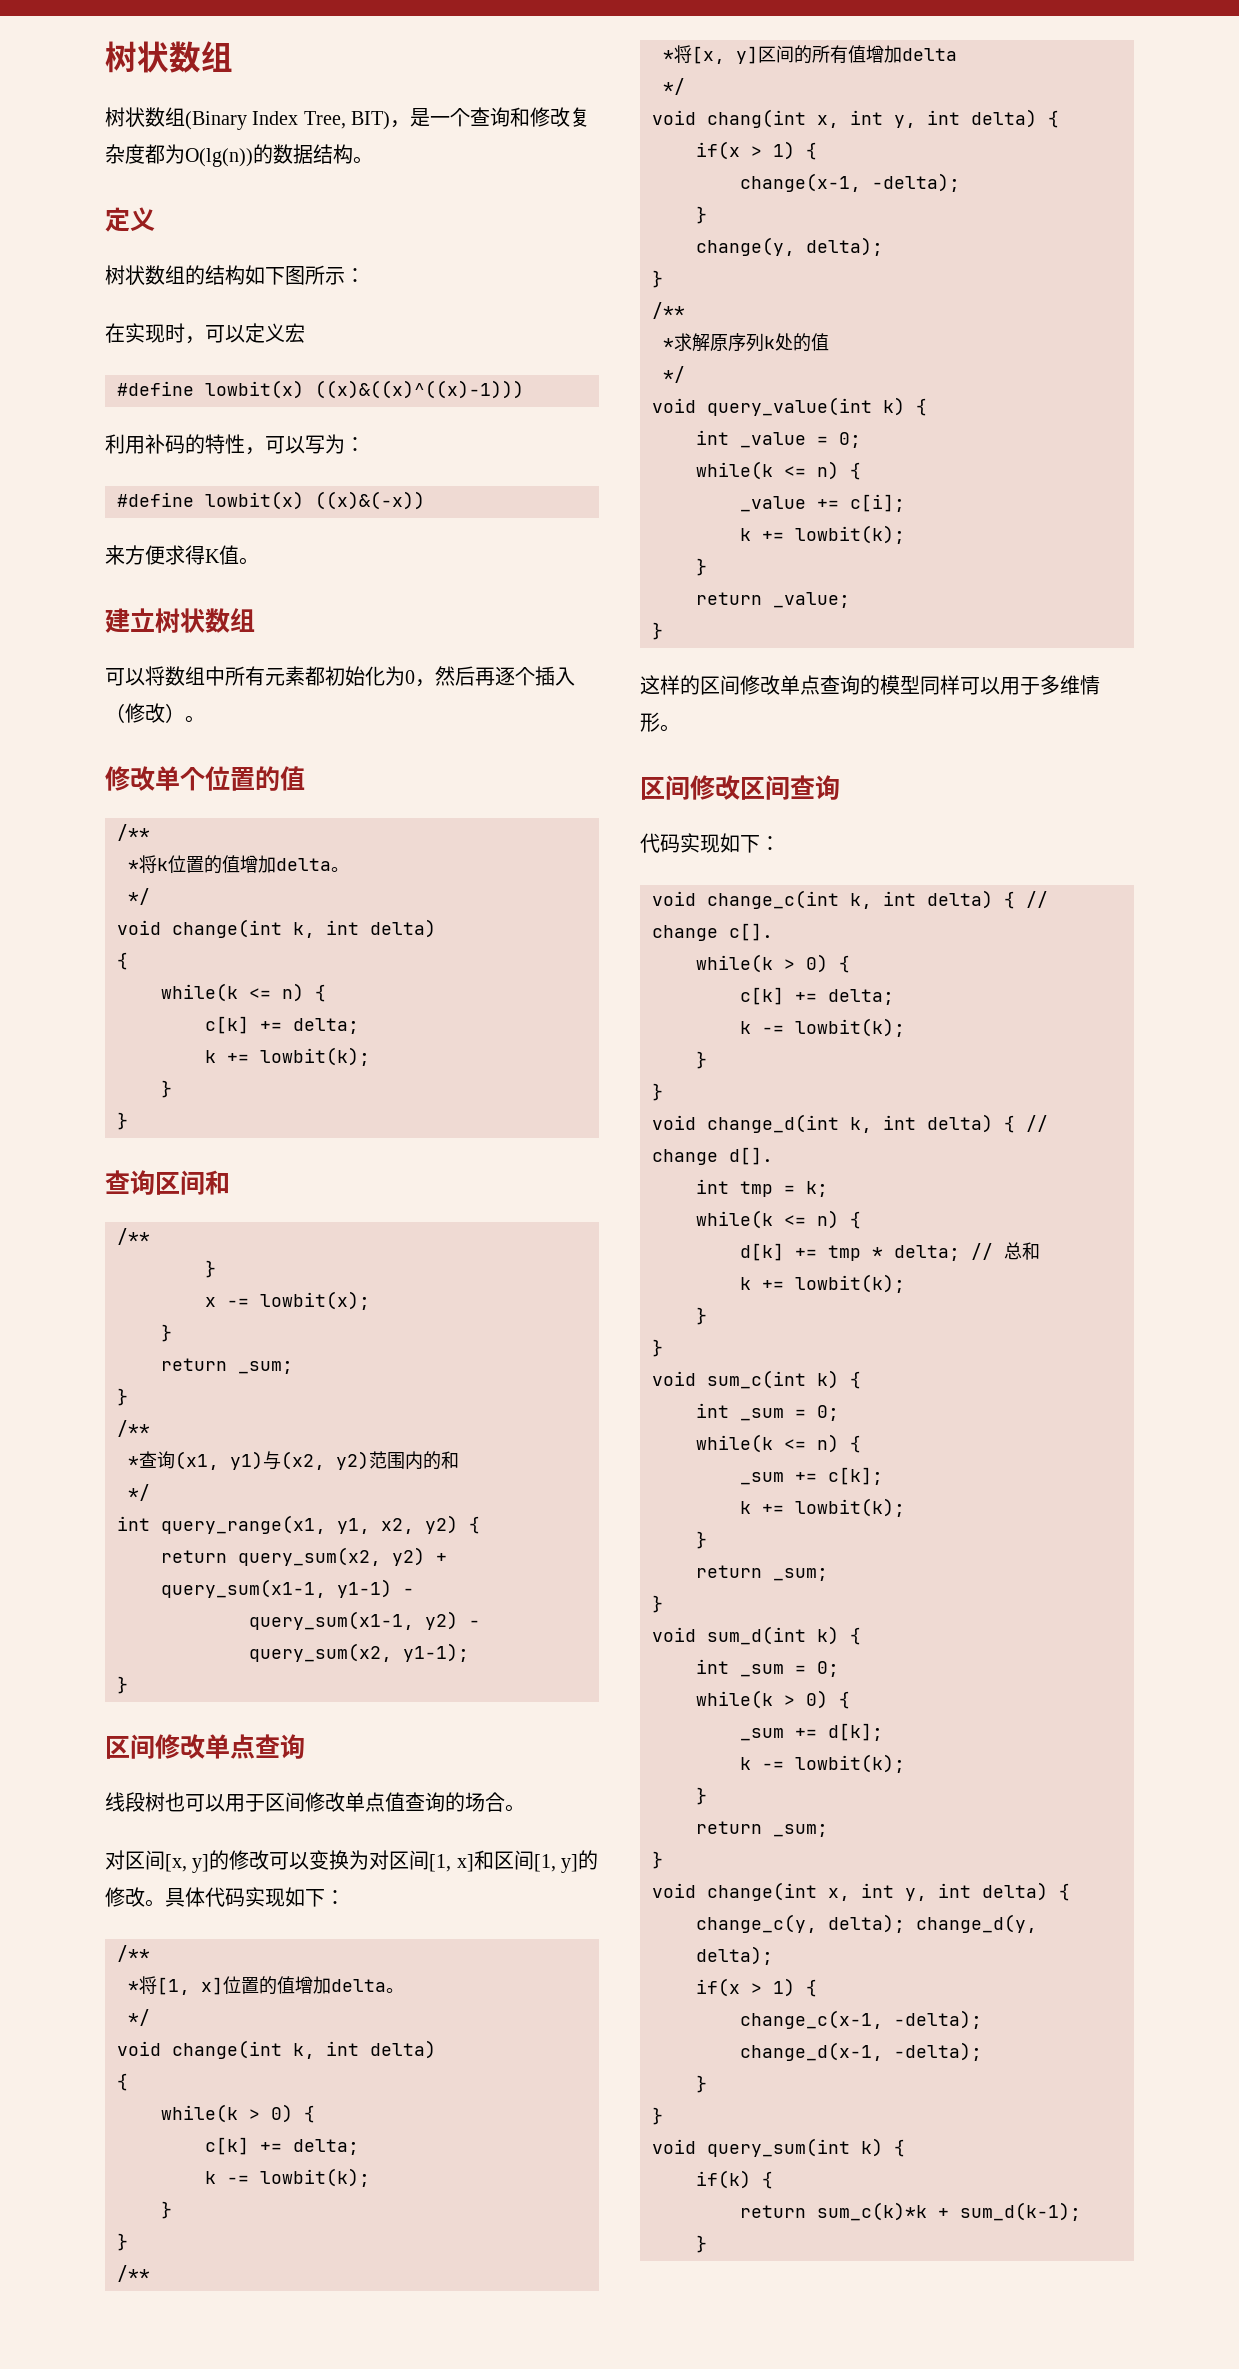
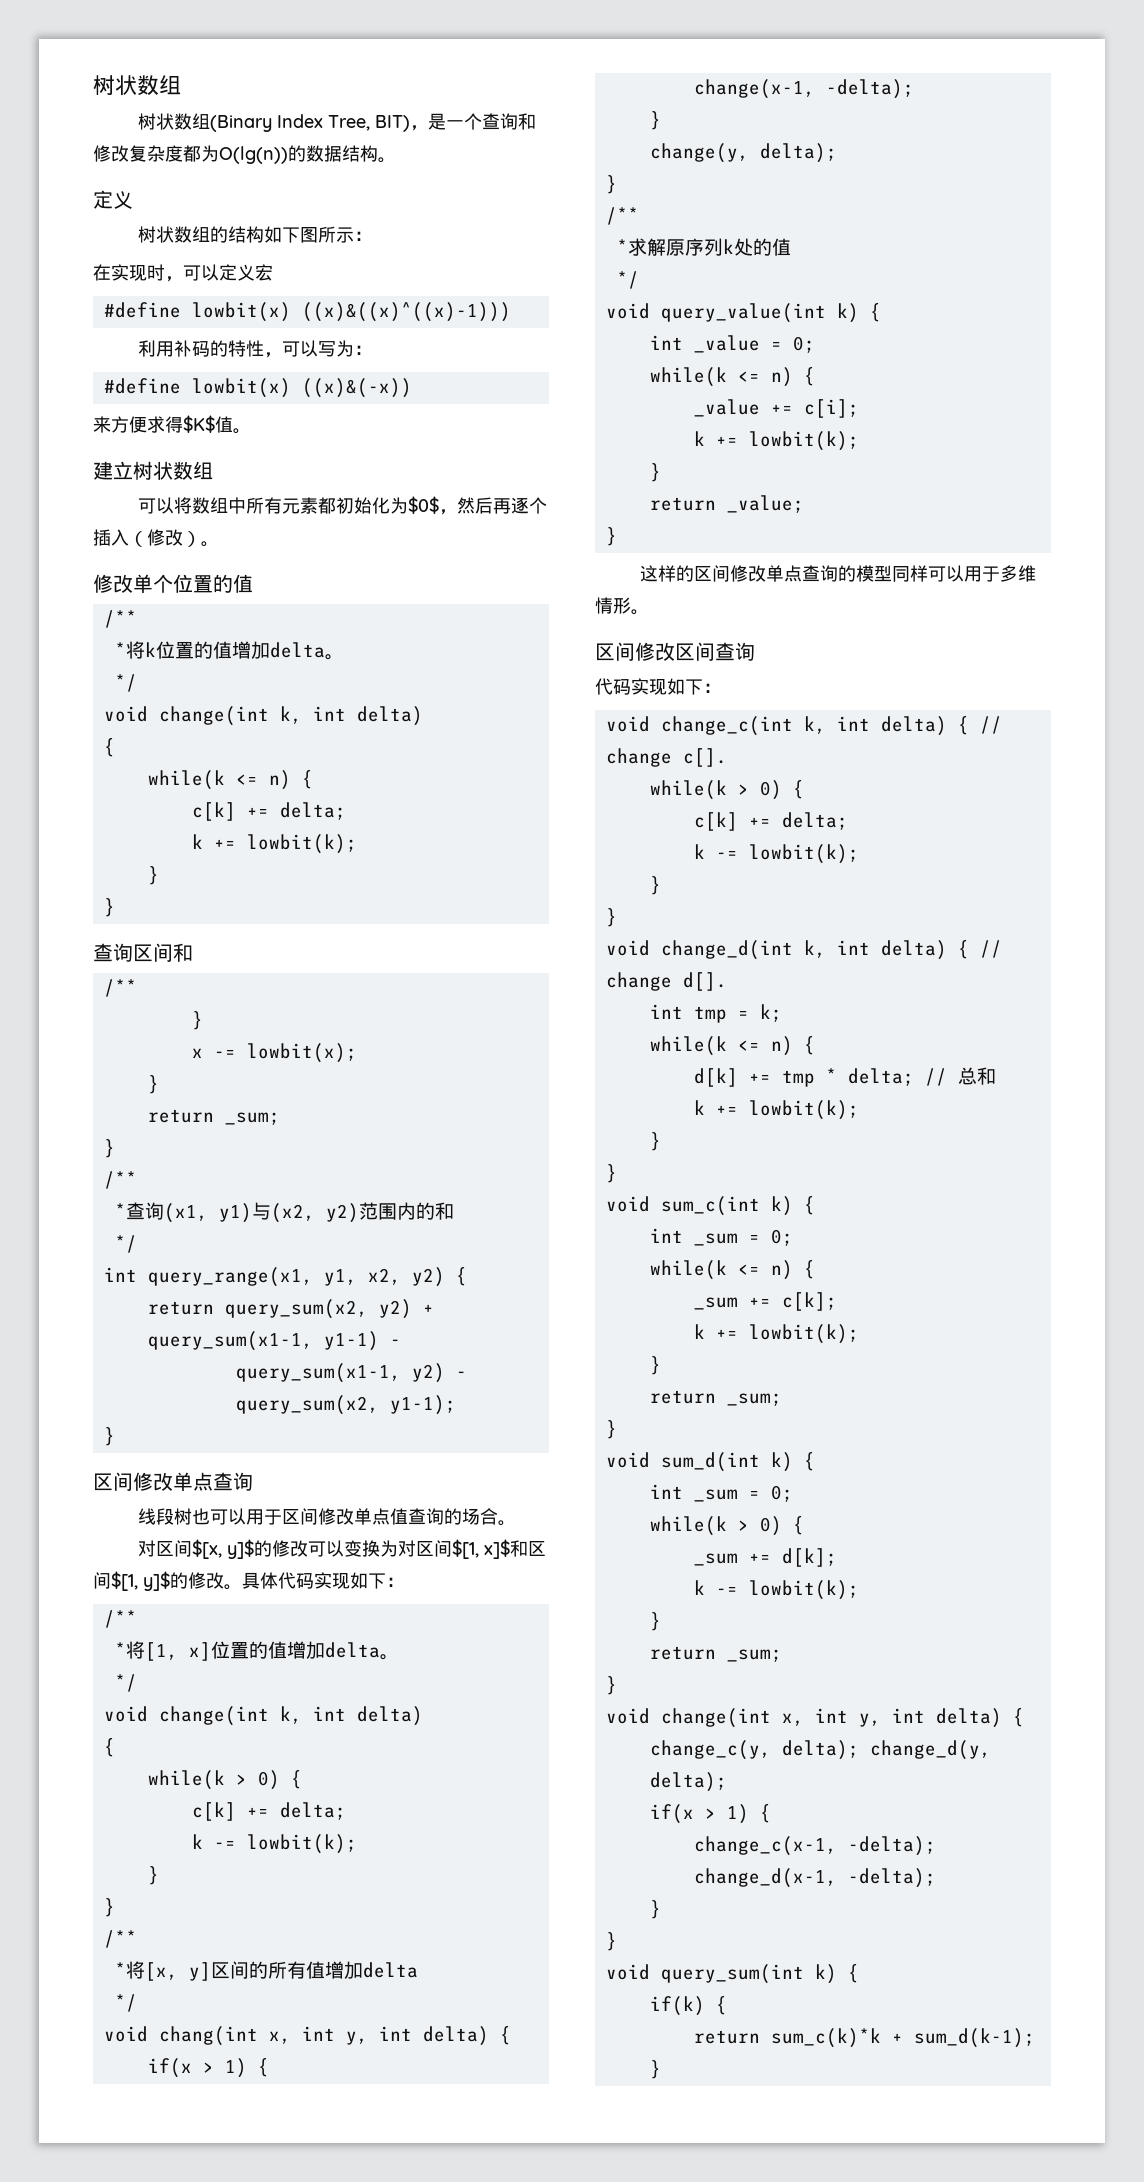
[205,549,220,563] K -> [183,415,215,433] $K$
[405,670,415,684] 0 -> [408,496,440,514] $0$
[165,1854,210,1873] [x, y] -> [192,1539,255,1559] $[x, y]$
[429,1850,579,1873] [1, x]和区间[1, y] -> [452,1539,547,1559] [93,1571,170,1591] $[1, x]$和区间$[1, y]$

